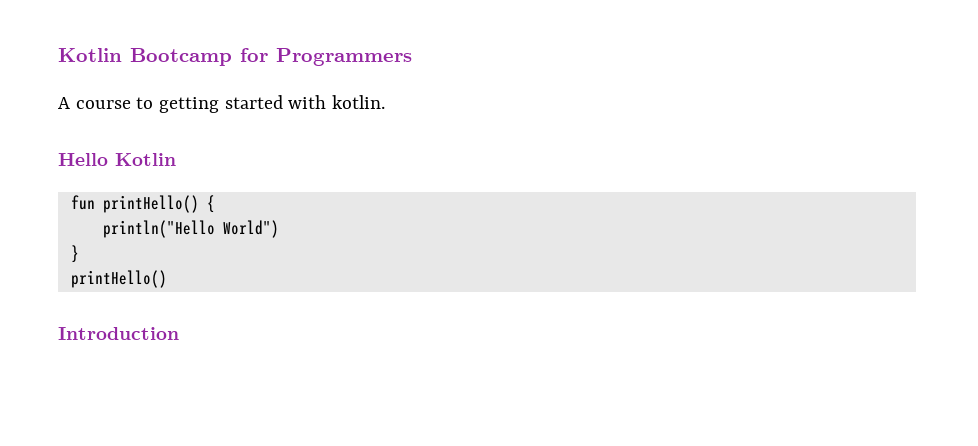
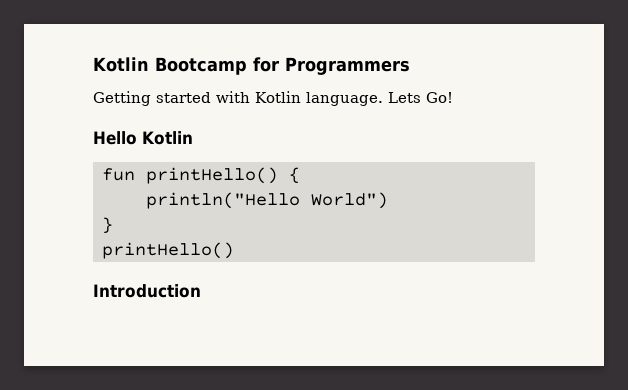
[58,95,386,113] A course to getting started with kotlin. -> [93,91,453,106] Getting started with Kotlin language. Lets Go!

